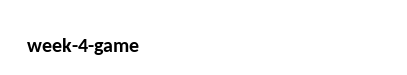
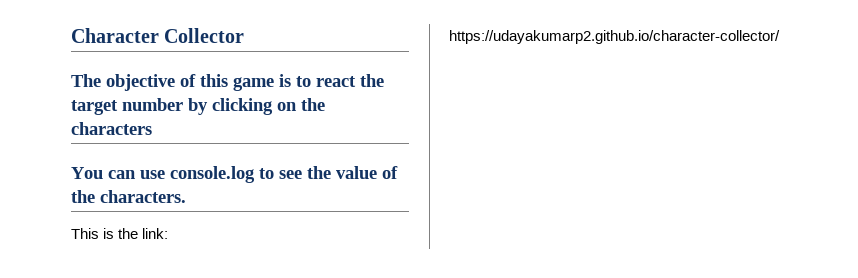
[27,38,139,55] week-4-game -> [71,28,245,43] [71,74,384,91] [71,98,325,115] [71,122,152,135] [71,166,398,183] [71,190,186,203] [71,228,169,239] [449,30,780,44] Character Collector // The objective of this game is to react the target number by clicking on the characters // You can use console.log to see the value of the characters. // This is the link: https://udayakumarp2.github.io/character-collector/

